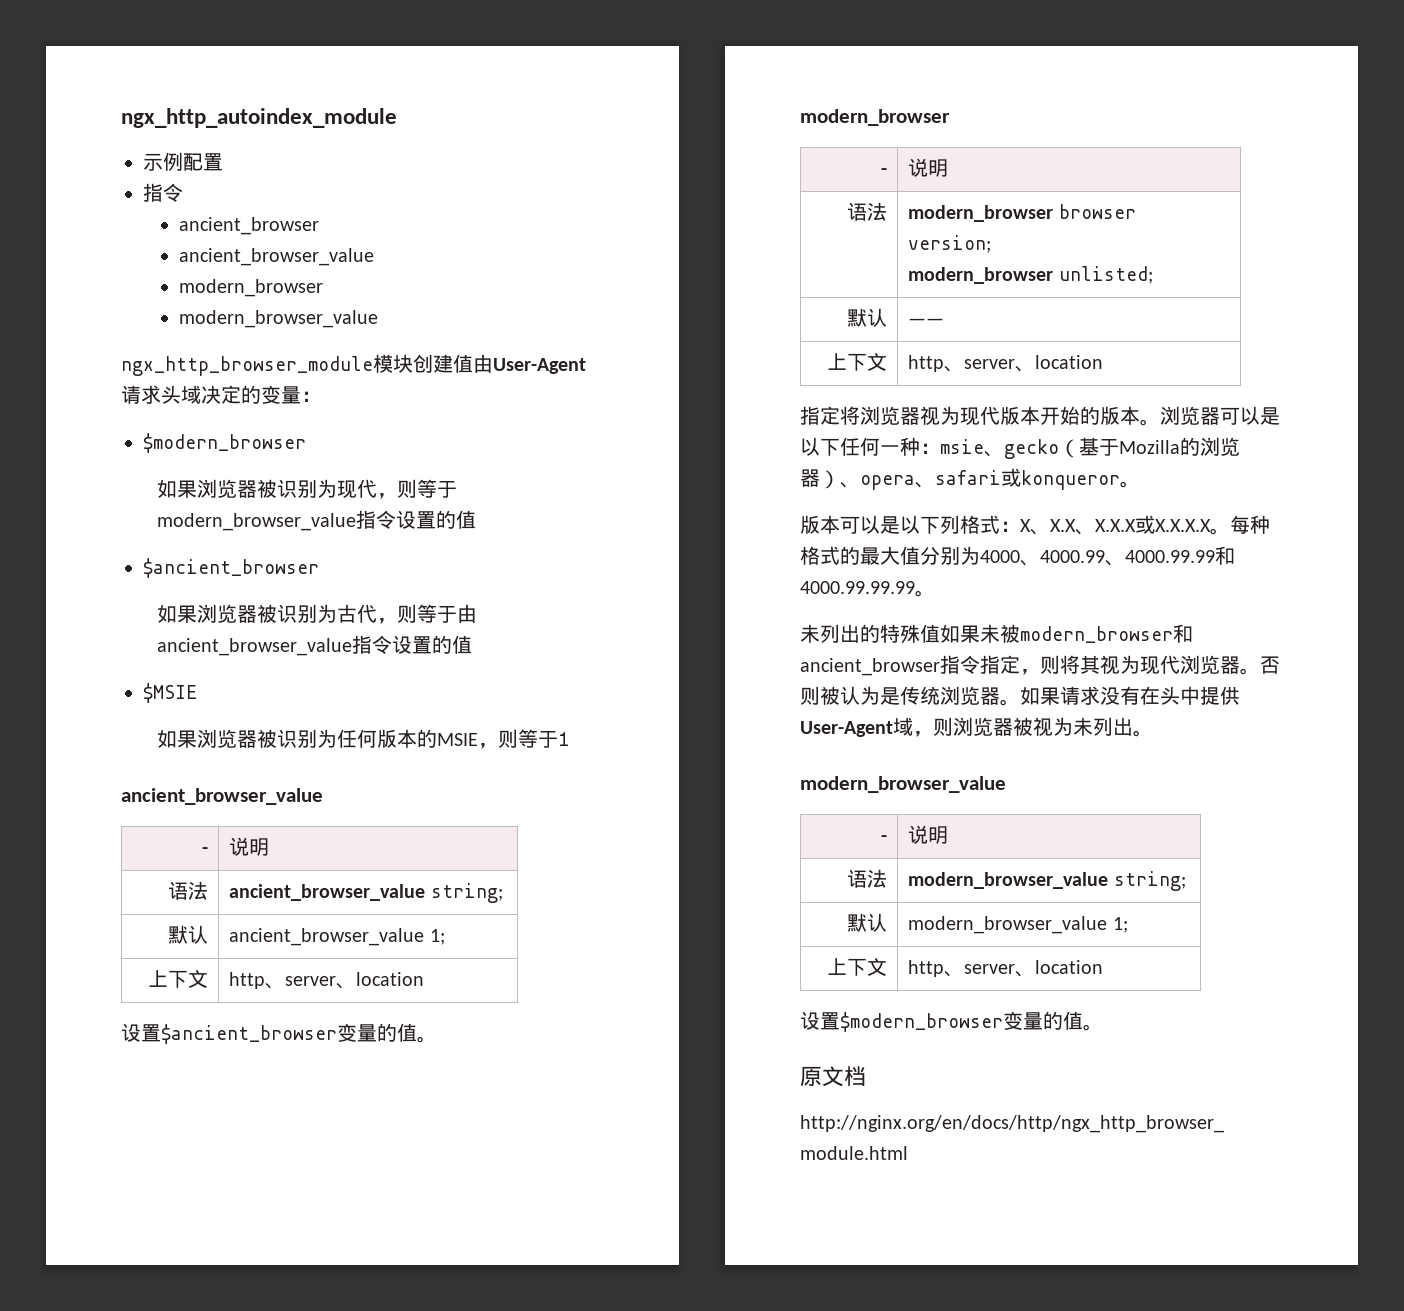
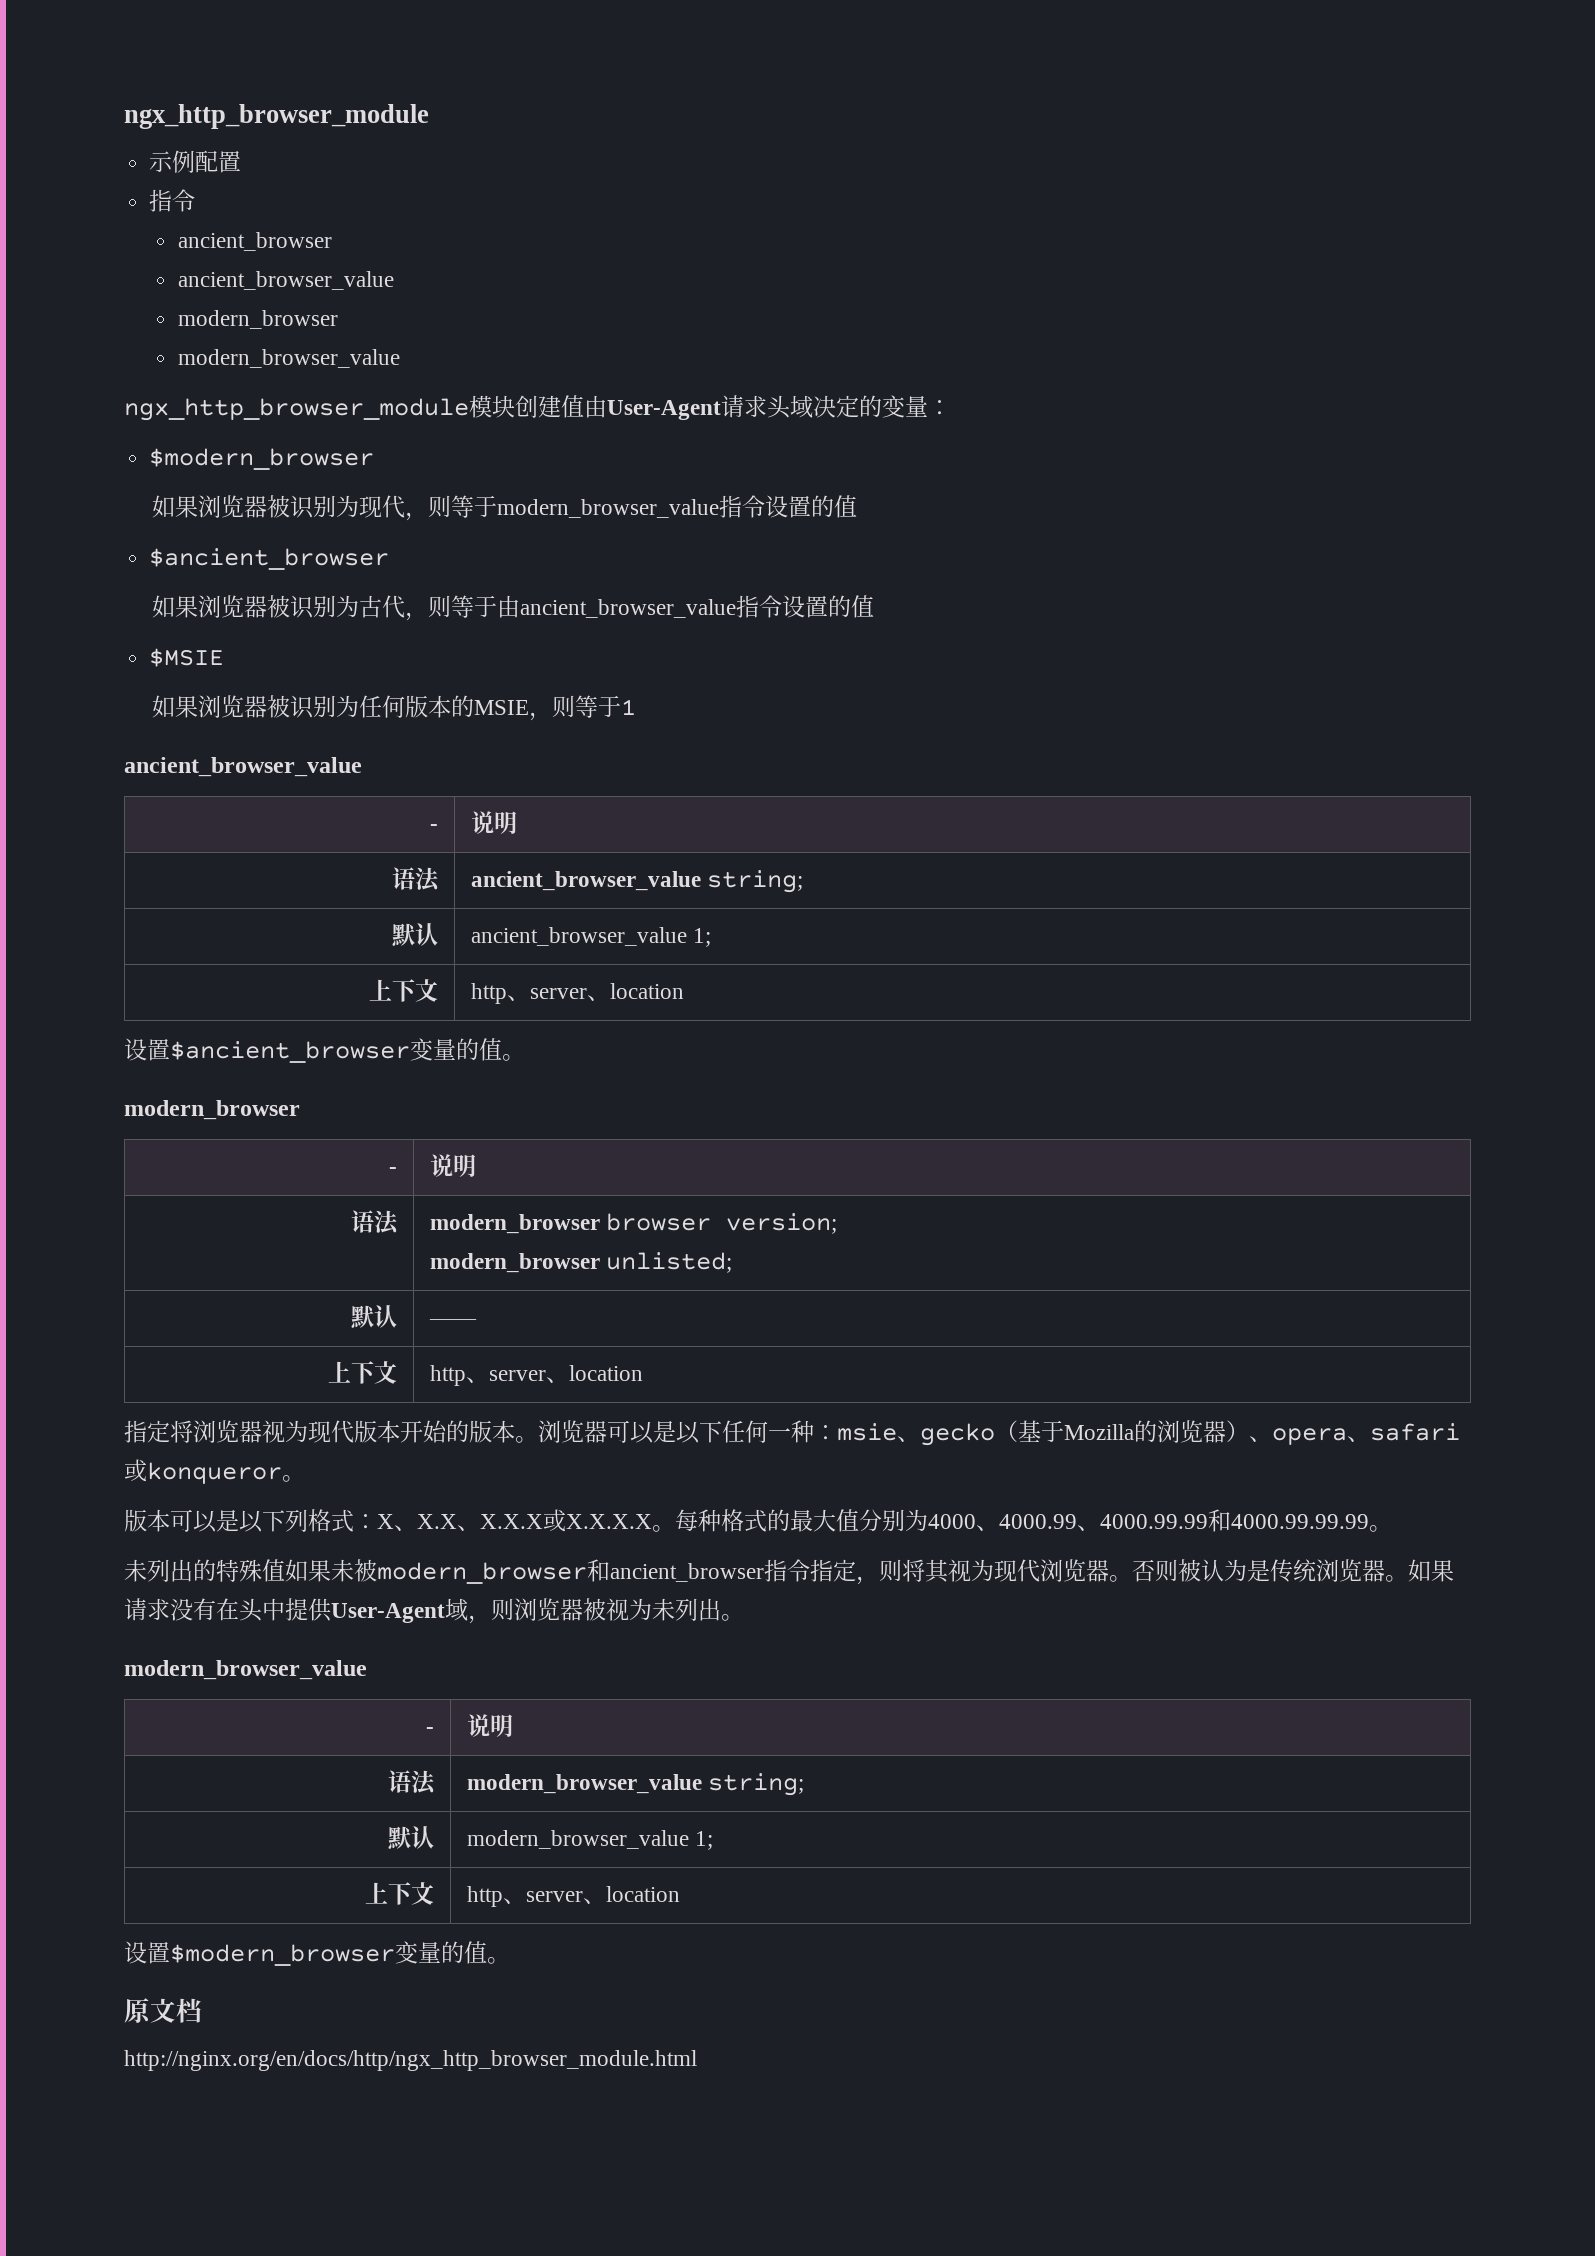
[121,108,397,128] ngx_http_autoindex_module -> [124,104,429,129] ngx_http_browser_module

